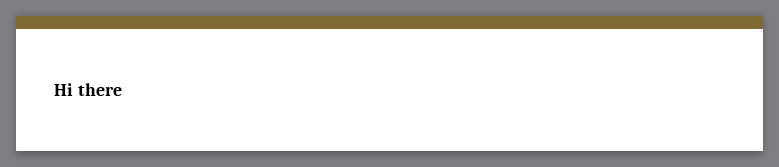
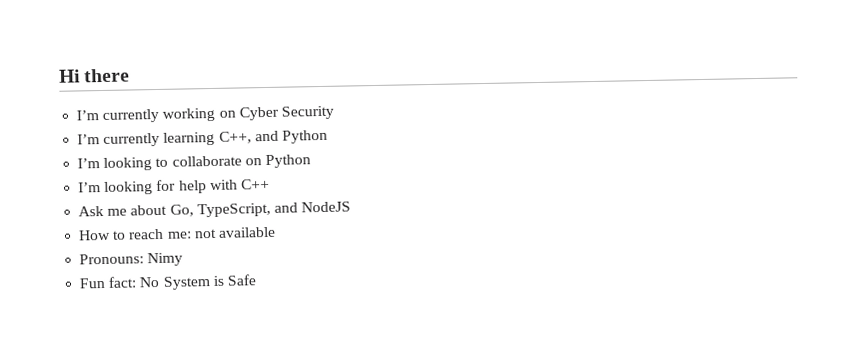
(122, 89) none -> [76,105,334,123] [77,129,328,147] [77,154,311,171] [78,178,270,195] [78,201,352,218] [78,226,276,241] [79,252,184,267] [79,274,256,290] // I’m currently working on Cyber Security // I’m currently learning C++, and Python // I’m looking to collaborate on Python // I’m looking for help with C++ // Ask me about Go, TypeScript, and NodeJS // How to reach me: not available // Pronouns: Nimy // Fun fact: No System is Safe

